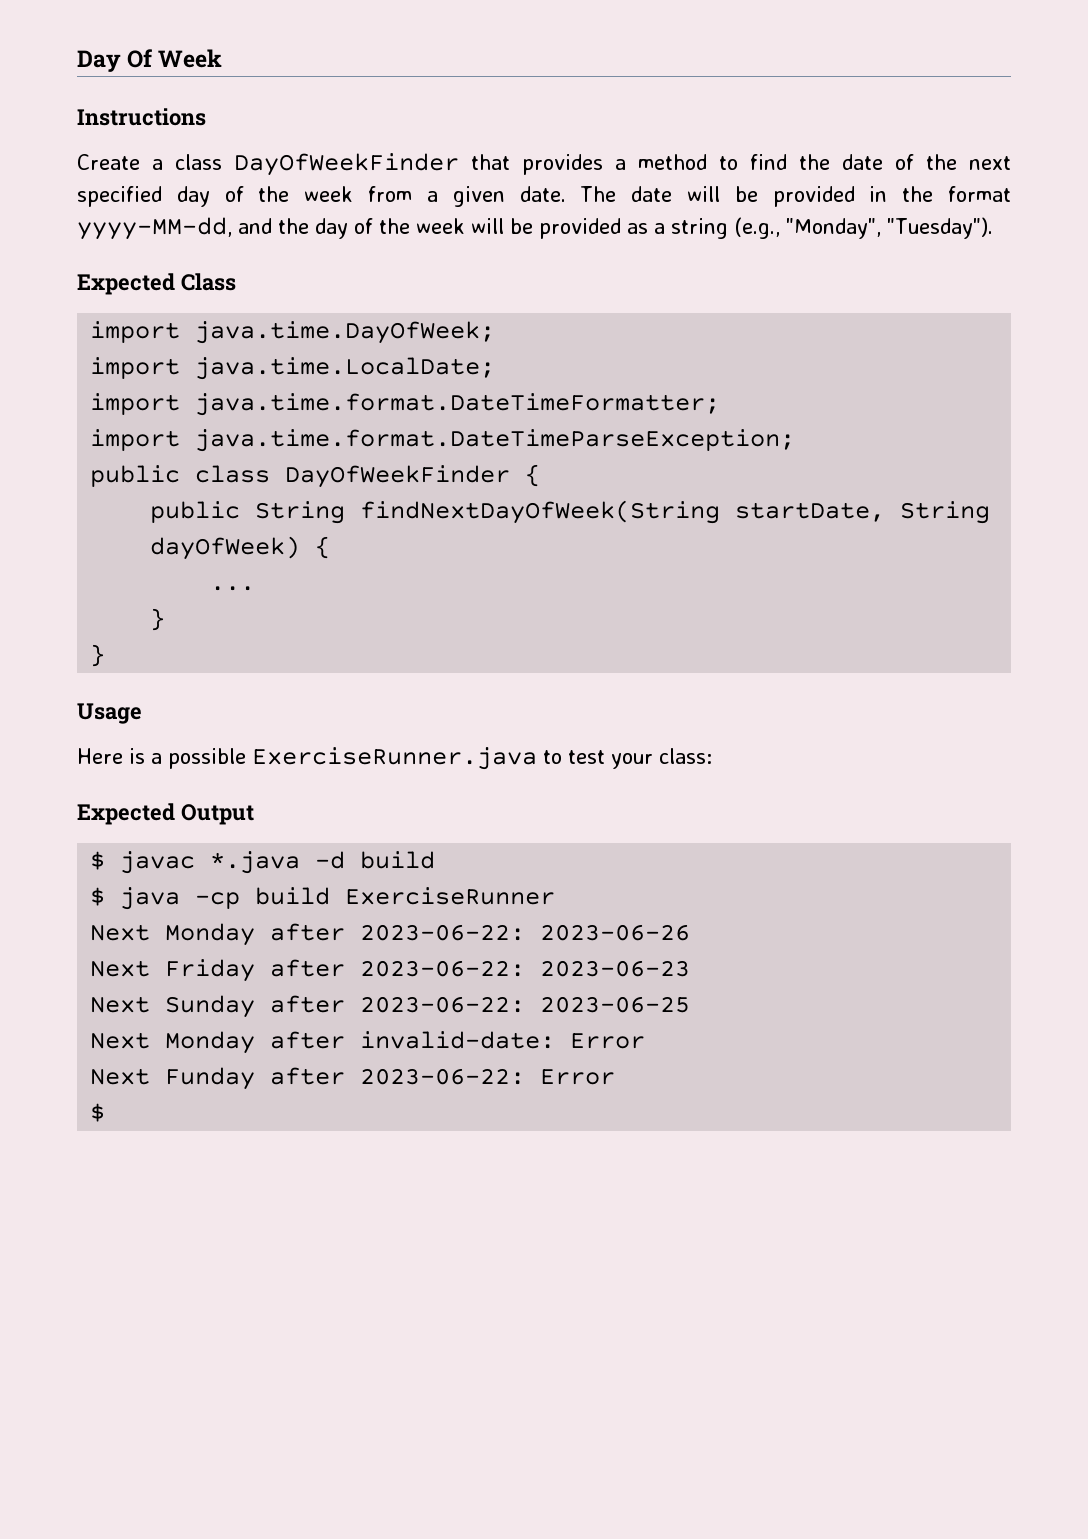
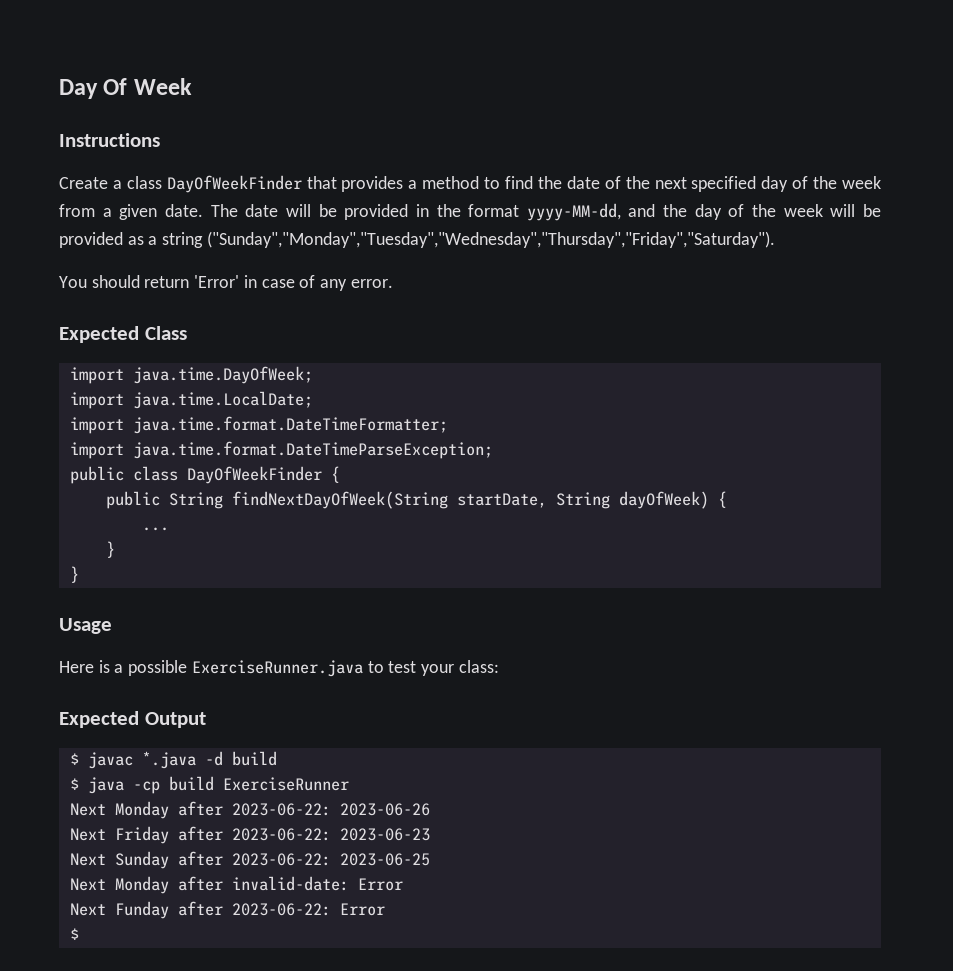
[734,217,993,239] (e.g., "Monday", "Tuesday"). -> [206,231,775,248] [59,275,393,291] ("Sunday","Monday","Tuesday","Wednesday","Thursday","Friday","Saturday"). // You should return 'Error' in case of any error.

